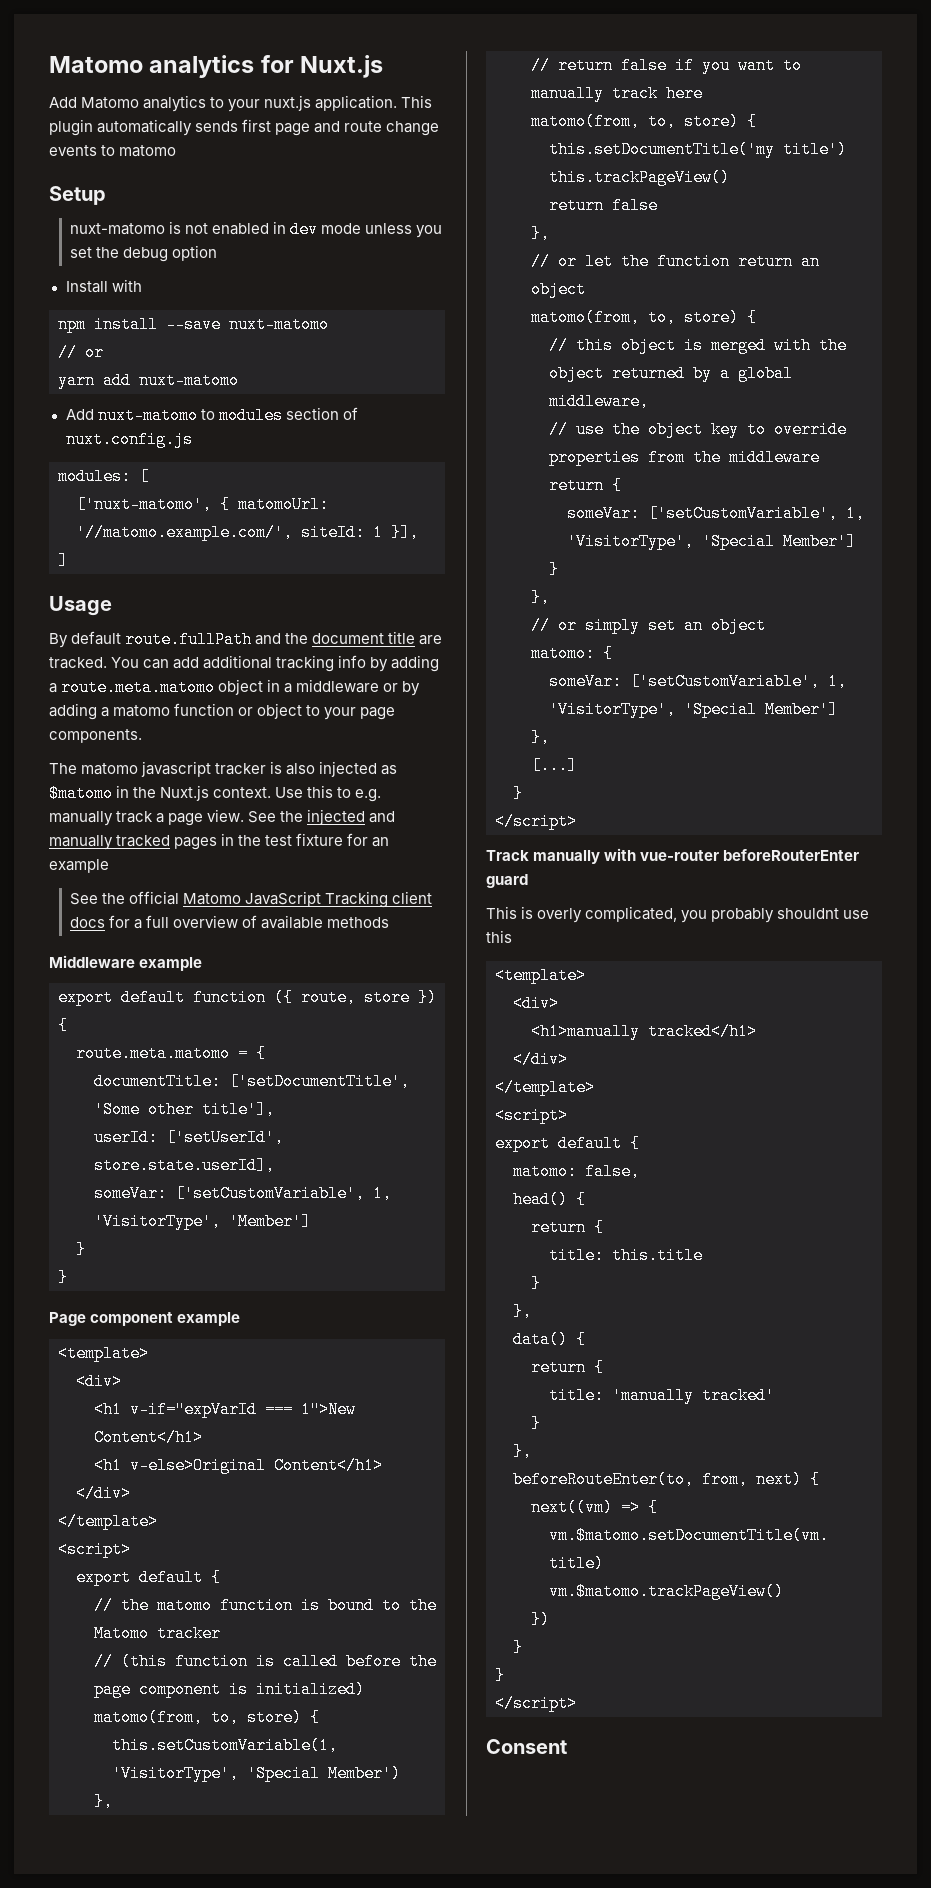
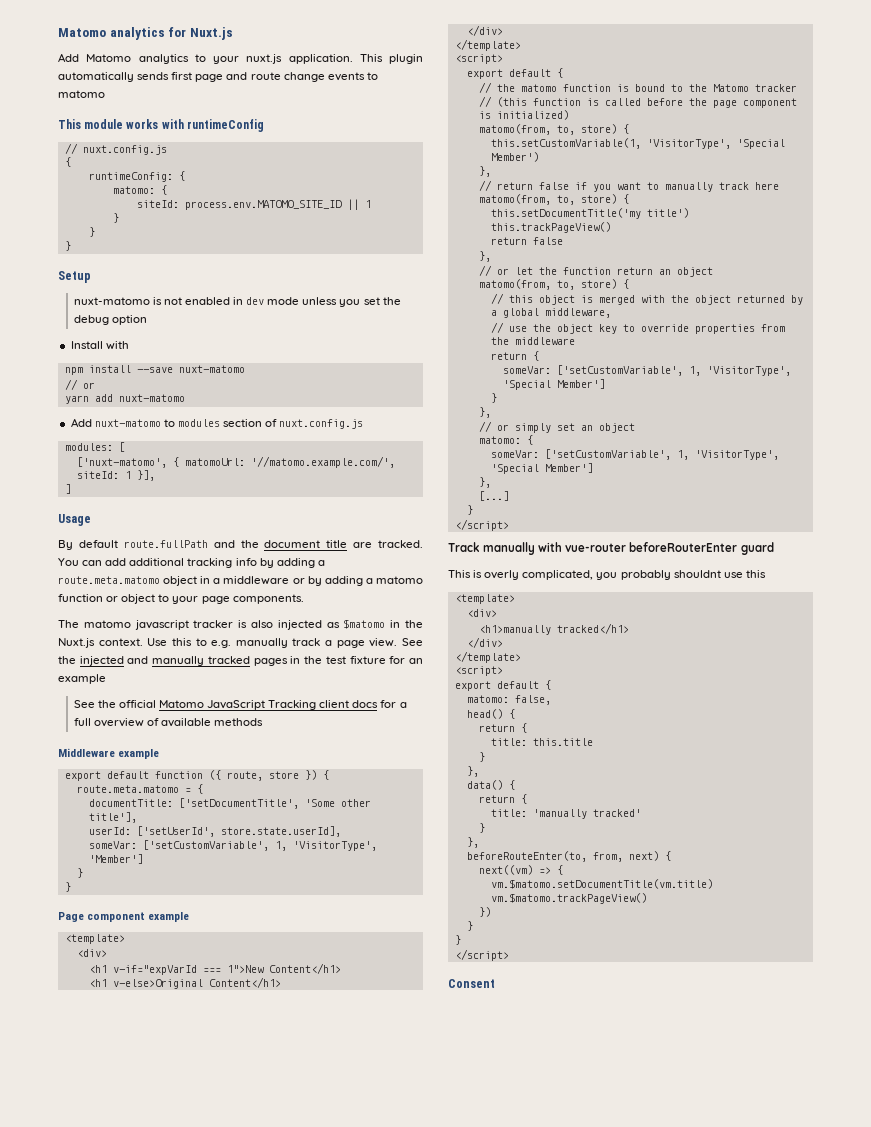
(177, 151) none -> [58,119,264,132] [64,143,167,155] [64,157,71,167] [88,171,185,182] [112,185,167,195] [136,199,371,210] [112,213,119,223] [88,227,95,237] [64,241,71,251] // This module works with runtimeConfig // // nuxt.config.js // { // runtimeConfig: { // matomo: { // siteId: process.env.MATOMO_SITE_ID || 1 // } // } // }

